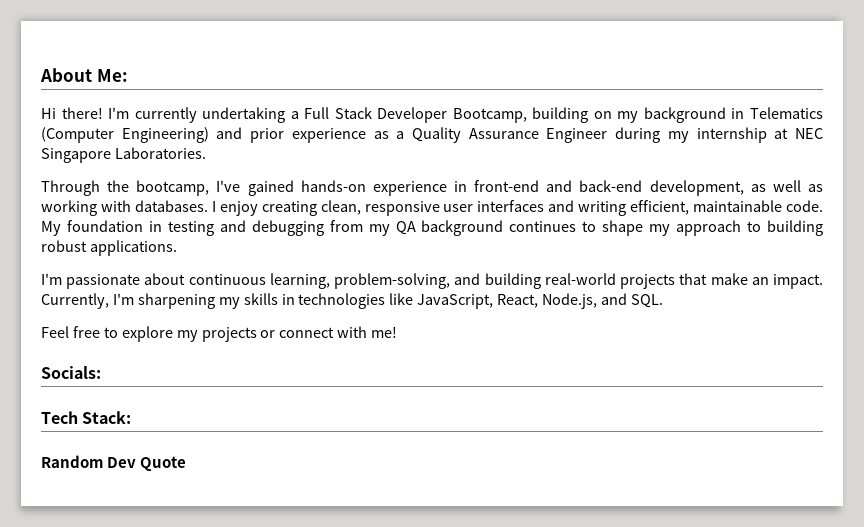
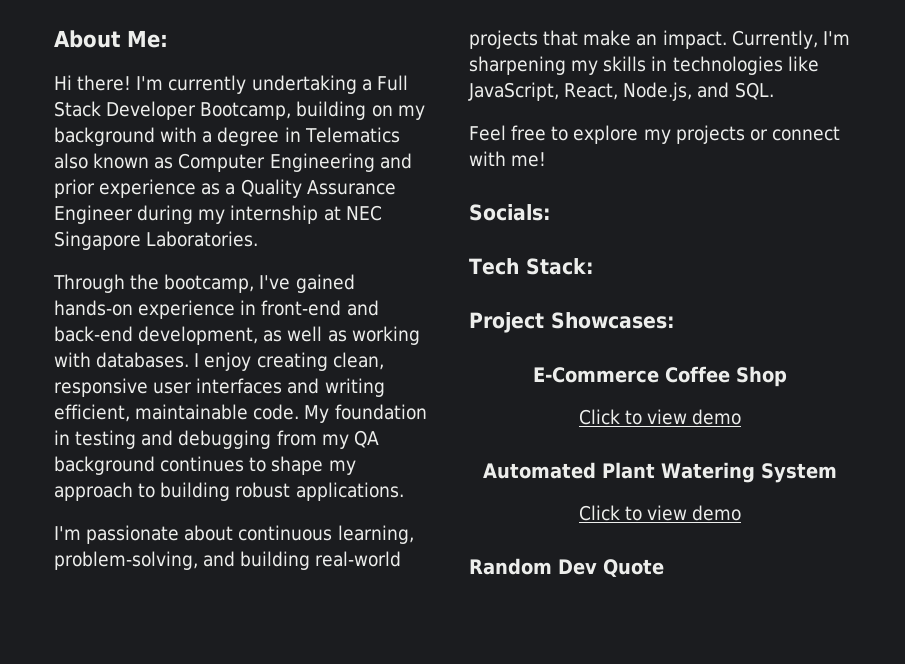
[731,107,823,119] [41,127,209,143] in Telematics (Computer Engineering) -> [160,127,400,146] [54,153,375,172] with a degree in Telematics also known as Computer Engineering
(132, 417) none -> [469,312,675,333] [533,366,787,387] [578,409,742,425] [483,462,837,483] [578,505,742,521] // Project Showcases: // E-Commerce Coffee Shop // Click to view demo // Automated Plant Watering System // Click to view demo

